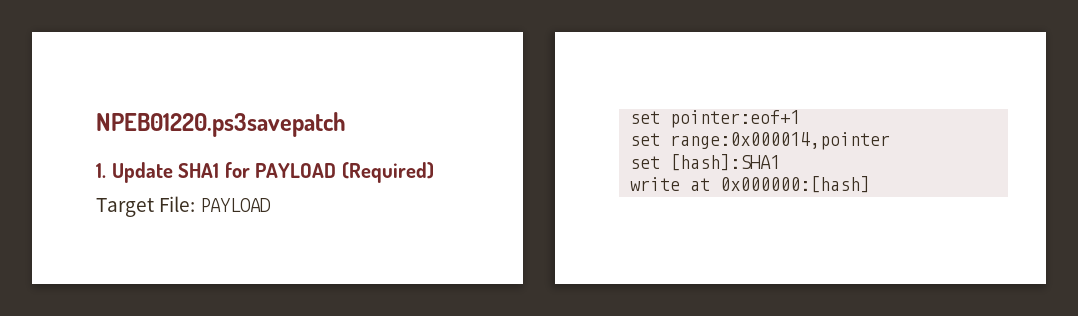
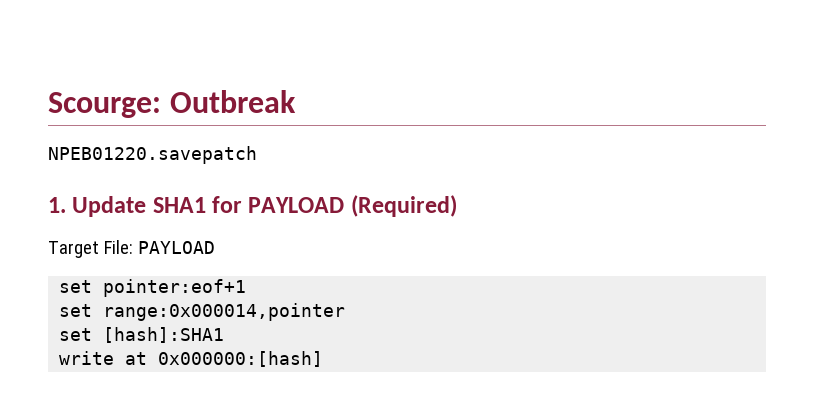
[96,112,346,137] NPEB01220.ps3savepatch -> [48,90,296,118] [48,146,257,164] Scourge: Outbreak // NPEB01220.savepatch

